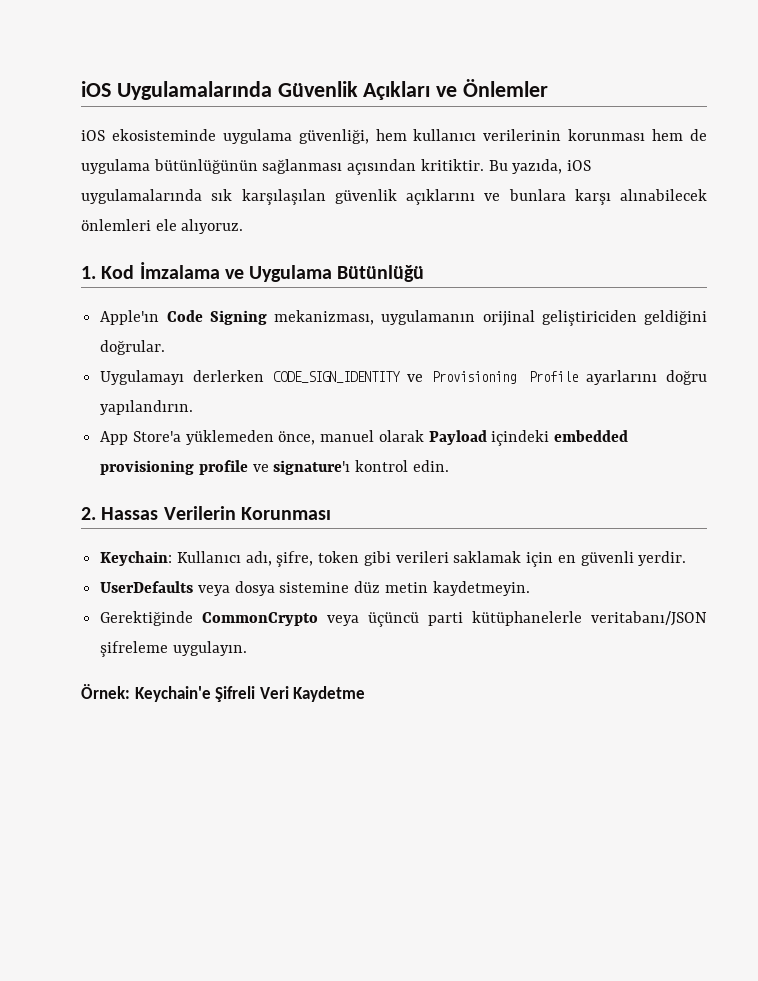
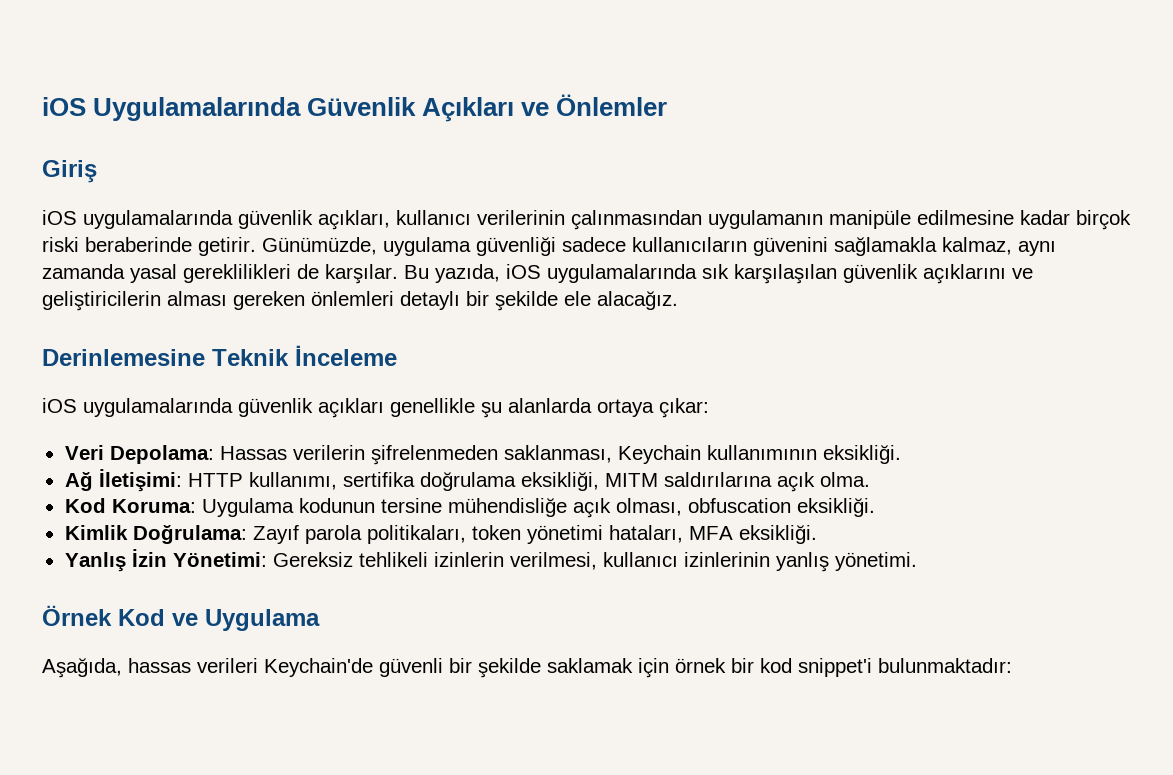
[81,129,708,144] [81,159,484,175] // iOS ekosisteminde uygulama güvenliği, hem kullanıcı verilerinin korunması hem de uygulama bütünlüğünün sağlanması açısından kritiktir. -> [42,160,97,183] [42,210,1131,230] [42,237,1056,256] [42,264,398,284] // Giriş // iOS uygulamalarında güvenlik açıkları, kullanıcı verilerinin çalınmasından uygulamanın manipüle edilmesine kadar birçok riski beraberinde getirir. Günümüzde, uygulama güvenliği sadece kullanıcıların güvenini sağlamakla kalmaz, aynı zamanda yasal gereklilikleri de karşılar.
[508,189,707,205] [81,219,244,234] [81,262,425,282] [100,310,707,326] [100,340,166,355] [100,370,707,385] [100,400,194,415] [100,430,629,446] [100,460,449,475] [81,506,331,520] [100,551,687,567] [100,581,530,596] [100,611,707,627] [100,641,247,657] [81,684,366,702] bunlara karşı alınabilecek önlemleri ele alıyoruz. // 1. Kod İmzalama ve Uygulama Bütünlüğü // Apple'ın Code Signing mekanizması, uygulamanın orijinal geliştiriciden geldiğini doğrular. // Uygulamayı derlerken CODE_SIGN_IDENTITY ve Provisioning Profile ayarlarını doğru yapılandırın. // App Store'a yüklemeden önce, manuel olarak Payload içindeki embedded provisioning profile ve signature'ı kontrol edin. // 2. Hassas Verilerin Korunması // Keychain: Kullanıcı adı, şifre, token gibi verileri saklamak için en güvenli yerdir. // UserDefaults veya dosya sistemine düz metin kaydetmeyin. // Gerektiğinde CommonCrypto veya üçüncü parti kütüphanelerle veritabanı/JSON şifreleme uygulayın. // Örnek: Keychain'e Şifreli Veri Kaydetme -> [42,291,678,311] [42,345,397,366] [42,398,709,418] [64,445,901,465] [64,469,870,492] [64,498,875,518] [64,525,817,544] [64,549,917,572] [42,605,320,631] [42,658,1012,678] geliştiricilerin alması gereken önlemleri detaylı bir şekilde ele alacağız. // Derinlemesine Teknik İnceleme // iOS uygulamalarında güvenlik açıkları genellikle şu alanlarda ortaya çıkar: // Veri Depolama: Hassas verilerin şifrelenmeden saklanması, Keychain kullanımının eksikliği. // Ağ İletişimi: HTTP kullanımı, sertifika doğrulama eksikliği, MITM saldırılarına açık olma. // Kod Koruma: Uygulama kodunun tersine mühendisliğe açık olması, obfuscation eksikliği. // Kimlik Doğrulama: Zayıf parola politikaları, token yönetimi hataları, MFA eksikliği. // Yanlış İzin Yönetimi: Gereksiz tehlikeli izinlerin verilmesi, kullanıcı izinlerinin yanlış yönetimi. // Örnek Kod ve Uygulama // Aşağıda, hassas verileri Keychain'de güvenli bir şekilde saklamak için örnek bir kod snippet'i bulunmaktadır:

